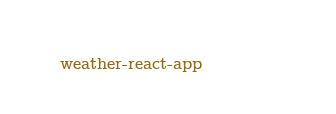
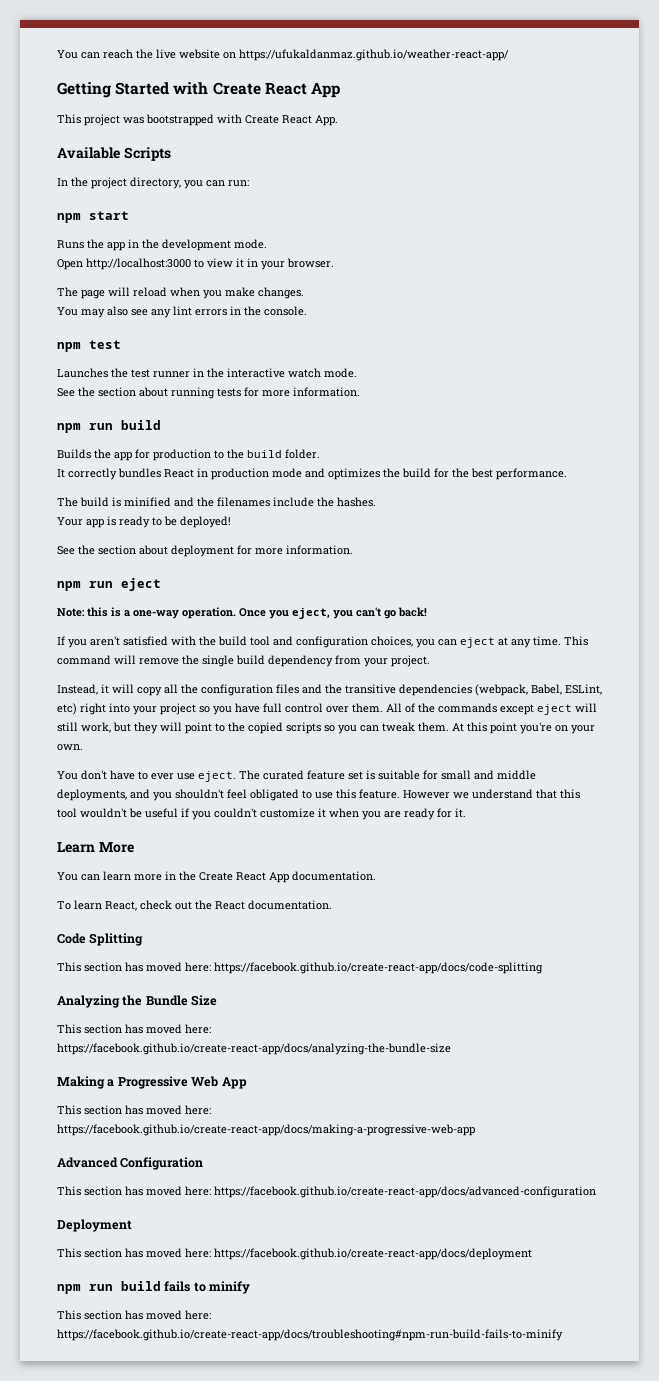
[60,58,202,72] weather-react-app -> [57,49,509,61] [57,82,340,98] [57,114,338,126] [57,147,171,161] [57,177,249,189] [57,211,129,223] [57,239,267,251] [57,258,334,270] [57,287,304,299] [57,306,307,318] [57,340,121,352] [57,368,357,378] [57,387,360,399] [57,420,161,433] [57,449,320,461] [57,468,567,480] [57,497,376,507] [57,516,231,528] [57,545,353,557] [57,578,161,591] [57,607,427,619] [57,636,588,648] [57,655,430,667] [57,684,602,696] [57,703,597,715] [57,722,595,734] [57,744,83,751] [57,770,536,782] [57,789,580,801] [57,808,466,820] [57,842,134,853] [57,871,376,883] [57,900,332,911] [57,933,144,946] [57,962,543,974] [57,995,218,1008] [57,1024,211,1034] [57,1043,451,1055] [57,1076,247,1089] [57,1105,211,1115] [57,1124,475,1136] [57,1157,204,1170] [57,1186,596,1198] [57,1219,132,1232] [57,1248,532,1260] [57,1281,251,1294] [57,1310,211,1320] [57,1329,563,1341] You can reach the live website on https://ufukaldanmaz.github.io/weather-react-app/ // Getting Started with Create React App // This project was bootstrapped with Create React App. // Available Scripts // In the project directory, you can run: // npm start // Runs the app in the development mode. // Open http://localhost:3000 to view it in your browser. // The page will reload when you make changes. // You may also see any lint errors in the console. // npm test // Launches the test runner in the interactive watch mode. // See the section about running tests for more information. // npm run build // Builds the app for production to the build folder. // It correctly bundles React in production mode and optimizes the build for the best performance. // The build is minified and the filenames include the hashes. // Your app is ready to be deployed! // See the section about deployment for more information. // npm run eject // Note: this is a one-way operation. Once you eject, you can't go back! // If you aren't satisfied with the build tool and configuration choices, you can eject at any time. This command will remove the single build dependency from your project. // Instead, it will copy all the configuration files and the transitive dependencies (webpack, Babel, ESLint, etc) right into your project so you have full control over them. All of the commands except eject will still work, but they will point to the copied scripts so you can tweak them. At this point you're on your own. // You don't have to ever use eject. The curated feature set is suitable for small and middle deployments, and you shouldn't feel obligated to use this feature. However we understand that this tool wouldn't be useful if you couldn't customize it when you are ready for it. // Learn More // You can learn more in the Create React App documentation. // To learn React, check out the React documentation. // Code Splitting // This section has moved here: https://facebook.github.io/create-react-app/docs/code-splitting // Analyzing the Bundle Size // This section has moved here: https://facebook.github.io/create-react-app/docs/analyzing-the-bundle-size // Making a Progressive Web App // This section has moved here: https://facebook.github.io/create-react-app/docs/making-a-progressive-web-app // Advanced Configuration // This section has moved here: https://facebook.github.io/create-react-app/docs/advanced-configuration // Deployment // This section has moved here: https://facebook.github.io/create-react-app/docs/deployment // npm run build fails to minify // This section has moved here: https://facebook.github.io/create-react-app/docs/troubleshooting#npm-run-build-fails-to-minify

